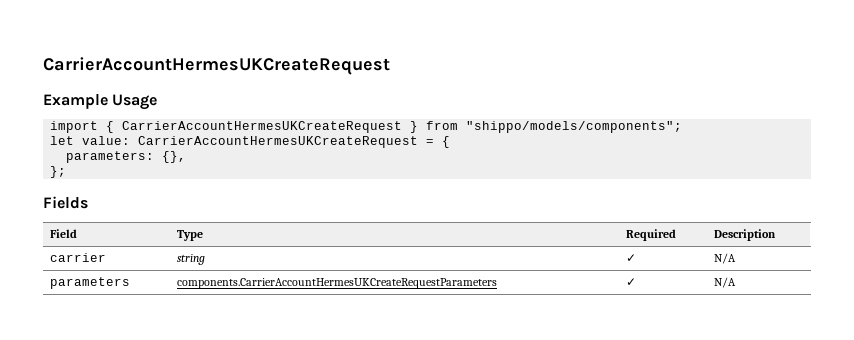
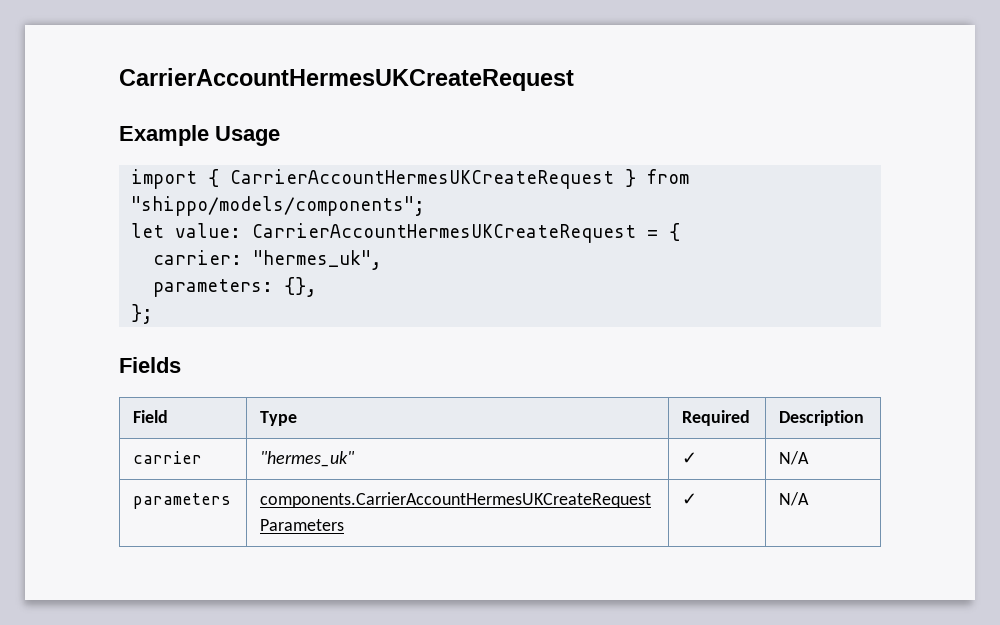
(451, 142) none -> [153,250,382,270] // carrier: "hermes_uk",
[177,254,206,265] string -> [260,451,356,467] "hermes_uk"

